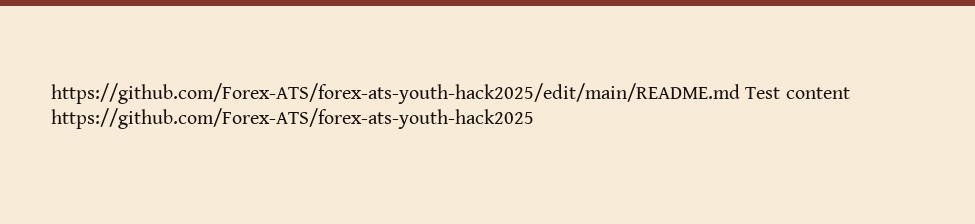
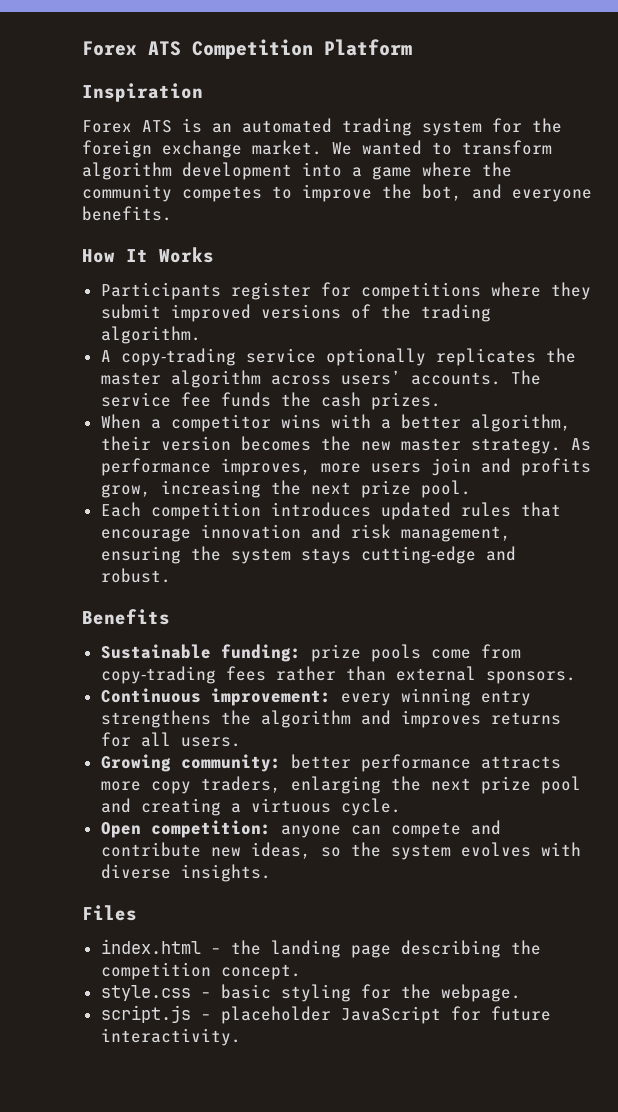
[51,83,850,104] [51,108,534,129] https://github.com/Forex-ATS/forex-ats-youth-hack2025/edit/main/README.md Test content https://github.com/Forex-ATS/forex-ats-youth-hack2025 -> [82,39,412,59] [82,83,203,102] [82,118,562,136] [82,140,552,158] [82,162,512,180] [82,184,592,202] [82,206,172,221] [82,247,214,263] [100,282,591,300] [100,304,491,322] [100,326,201,344] [100,348,576,366] [100,370,541,388] [100,392,441,410] [100,414,571,432] [100,436,591,454] [100,458,591,476] [100,480,471,498] [100,502,561,520] [100,524,511,542] [100,546,516,564] [100,568,171,583] [82,609,170,625] [100,644,521,662] [100,666,576,684] [100,688,531,706] [100,710,561,728] [100,732,241,747] [100,754,561,772] [100,776,581,794] [100,798,401,816] [100,820,501,838] [100,842,581,860] [100,864,271,882] [82,905,137,921] [100,939,541,958] [100,962,301,980] [100,984,521,1002] [100,1005,551,1024] [100,1028,241,1046] Forex ATS Competition Platform // Inspiration // Forex ATS is an automated trading system for the foreign exchange market. We wanted to transform algorithm development into a game where the community competes to improve the bot, and everyone benefits. // How It Works // Participants register for competitions where they submit improved versions of the trading algorithm. // A copy‑trading service optionally replicates the master algorithm across users’ accounts. The service fee funds the cash prizes. // When a competitor wins with a better algorithm, their version becomes the new master strategy. As performance improves, more users join and profits grow, increasing the next prize pool. // Each competition introduces updated rules that encourage innovation and risk management, ensuring the system stays cutting‑edge and robust. // Benefits // Sustainable funding: prize pools come from copy‑trading fees rather than external sponsors. // Continuous improvement: every winning entry strengthens the algorithm and improves returns for all users. // Growing community: better performance attracts more copy traders, enlarging the next prize pool and creating a virtuous cycle. // Open competition: anyone can compete and contribute new ideas, so the system evolves with diverse insights. // Files // index.html – the landing page describing the competition concept. // style.css – basic styling for the webpage. // script.js – placeholder JavaScript for future interactivity.

